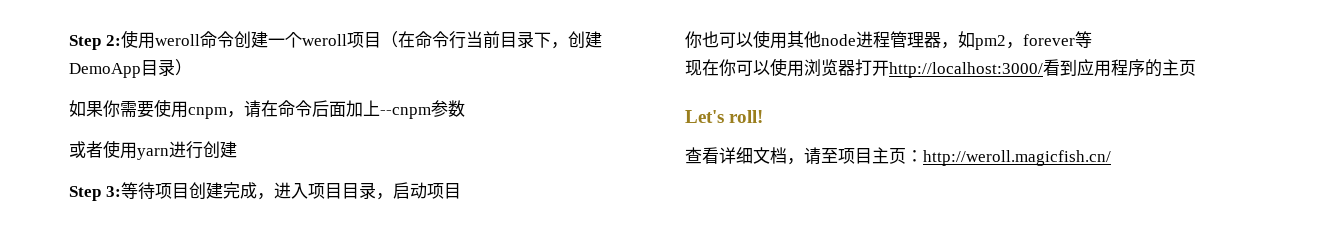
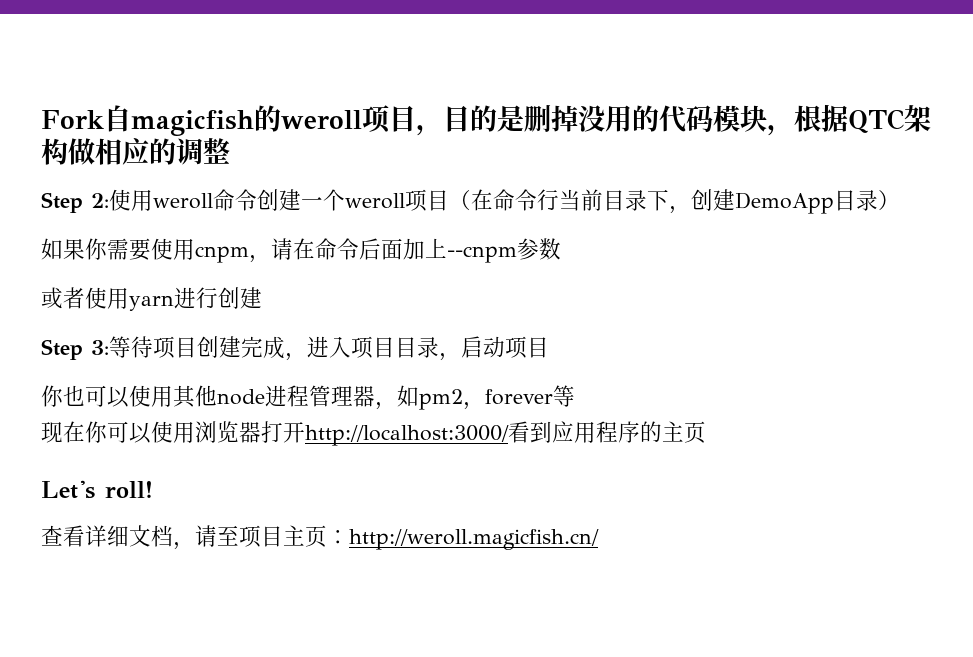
(69, 42) none -> [41,104,931,136] [41,138,230,165] Fork自magicfish的weroll项目，目的是删掉没用的代码模块，根据QTC架构做相应的调整 //

